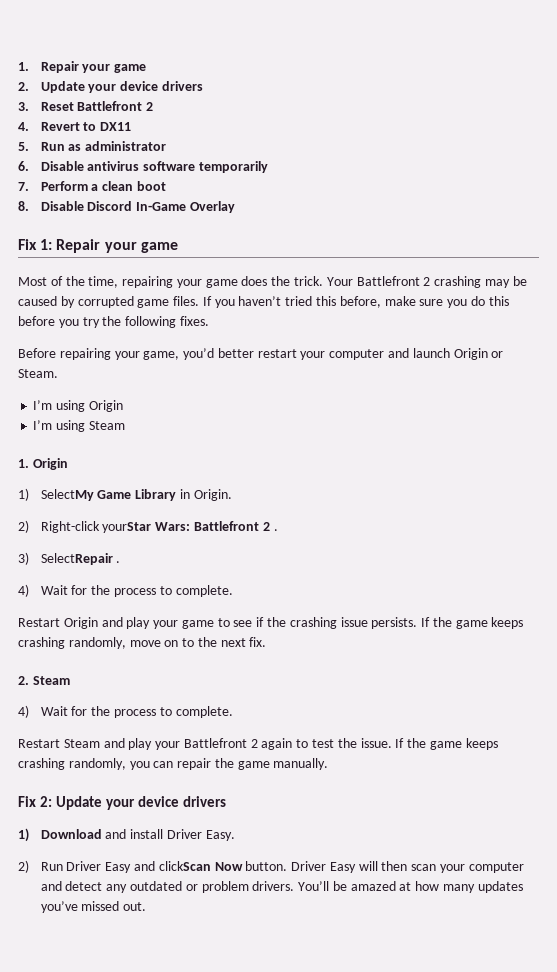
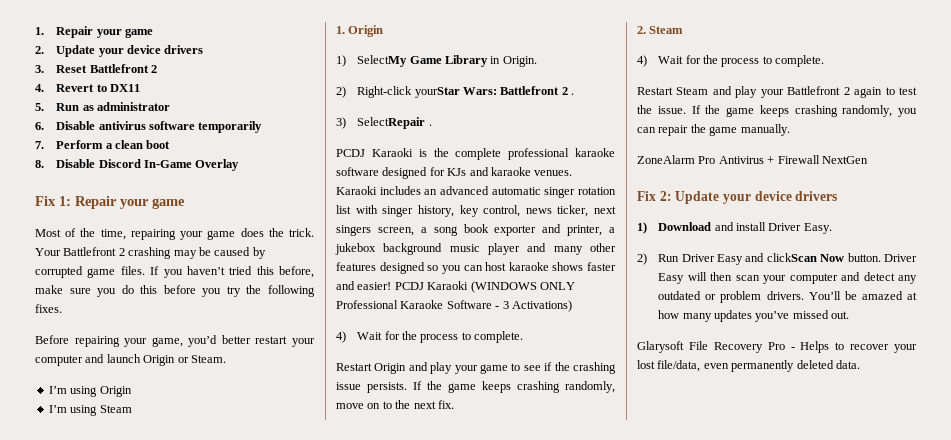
(121, 562) none -> [336,148,615,160] [336,167,573,179] [336,186,616,198] [336,205,616,217] [336,224,615,236] [335,243,616,255] [336,262,616,274] [336,281,575,293] [336,300,572,312] // PCDJ Karaoki is the complete professional karaoke software designed for KJs and karaoke venues. Karaoki includes an advanced automatic singer rotation list with singer history, key control, news ticker, next singers screen, a song book exporter and printer, a jukebox background music player and many other features designed so you can host karaoke shows faster and easier! PCDJ Karaoki (WINDOWS ONLY Professional Karaoke Software - 3 Activations)
(329, 764) none -> [637,155,868,164] // ZoneAlarm Pro Antivirus + Firewall NextGen
(147, 906) none -> [637,341,917,353] [637,360,860,372] // Glarysoft File Recovery Pro - Helps to recover your lost file/data, even permanently deleted data.

